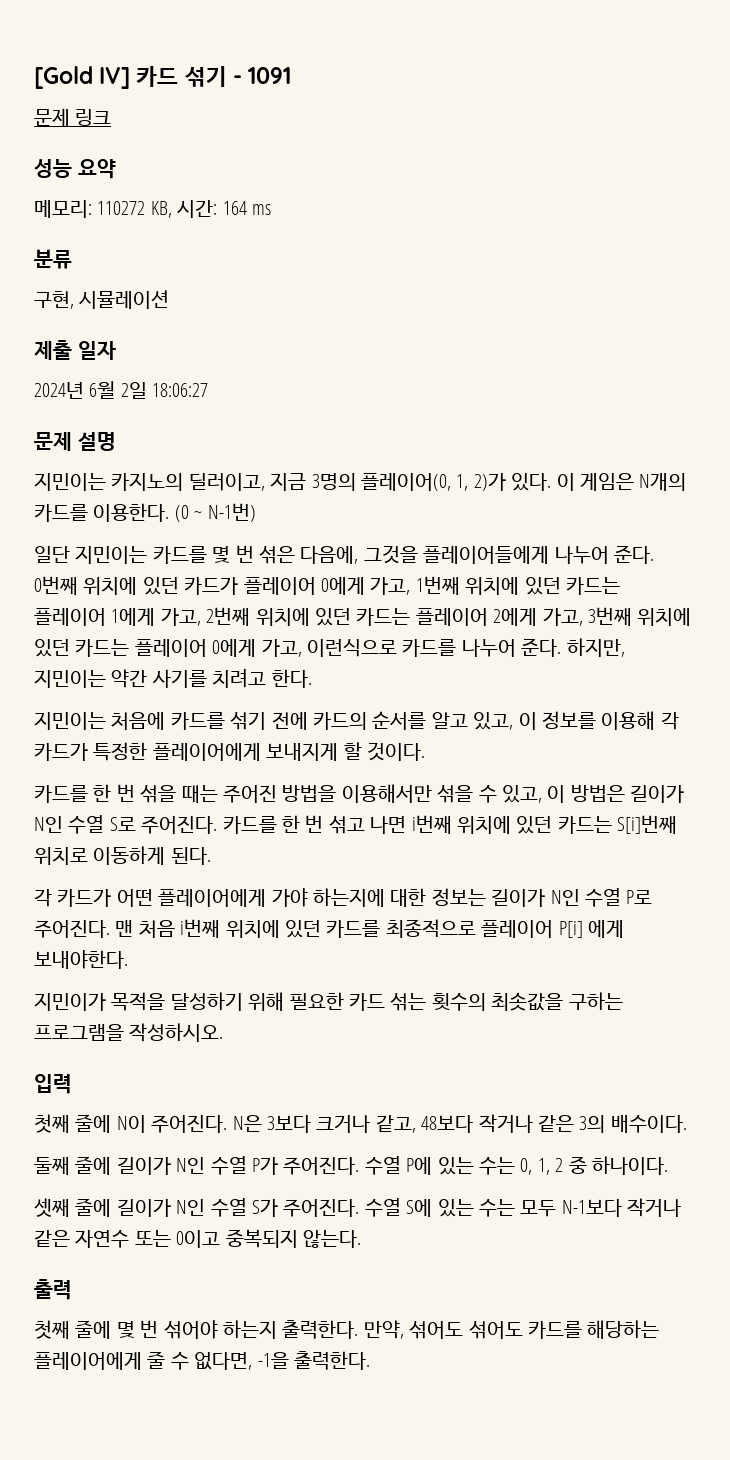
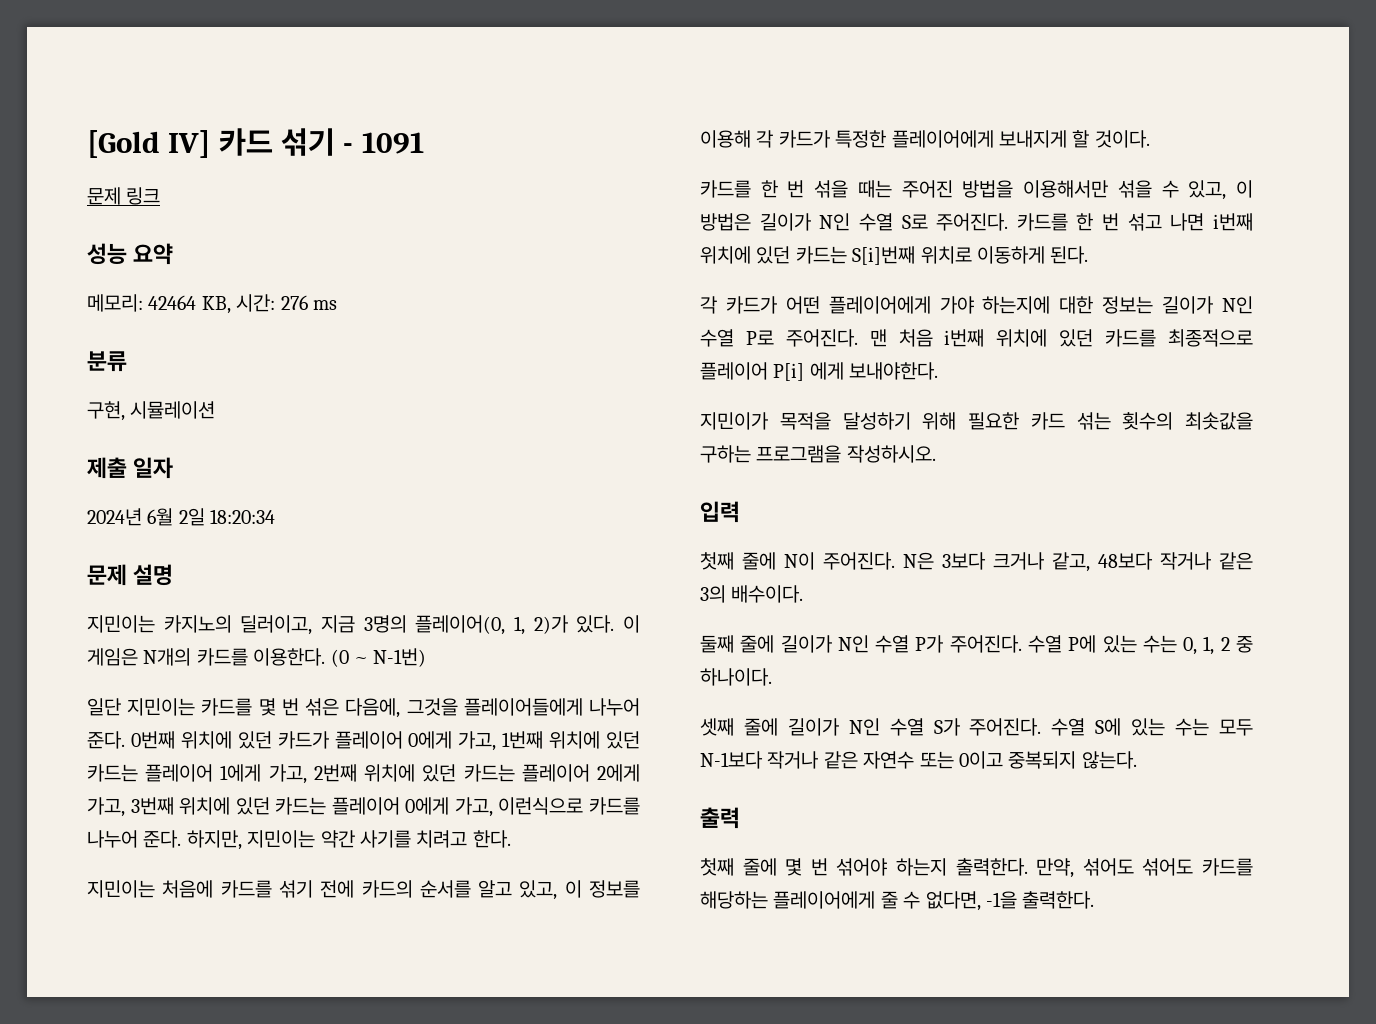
[97,201,146,215] 110272 -> [148,295,197,310] 42464
[222,201,247,215] 164 -> [280,295,308,310] 276
[152,383,209,397] 18:06:27 -> [210,509,276,524] 18:20:34

